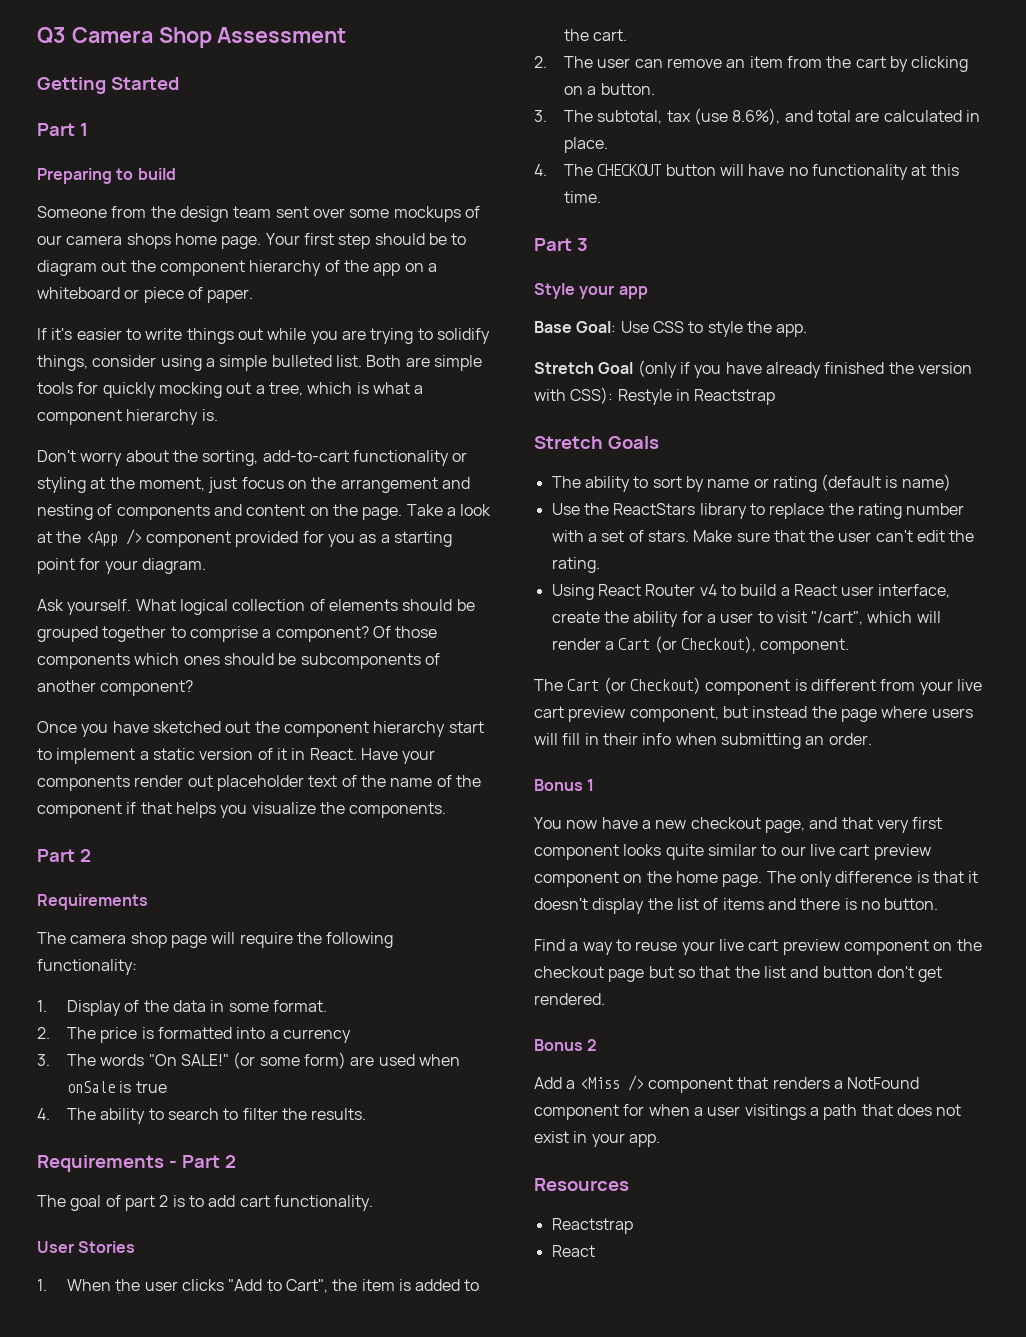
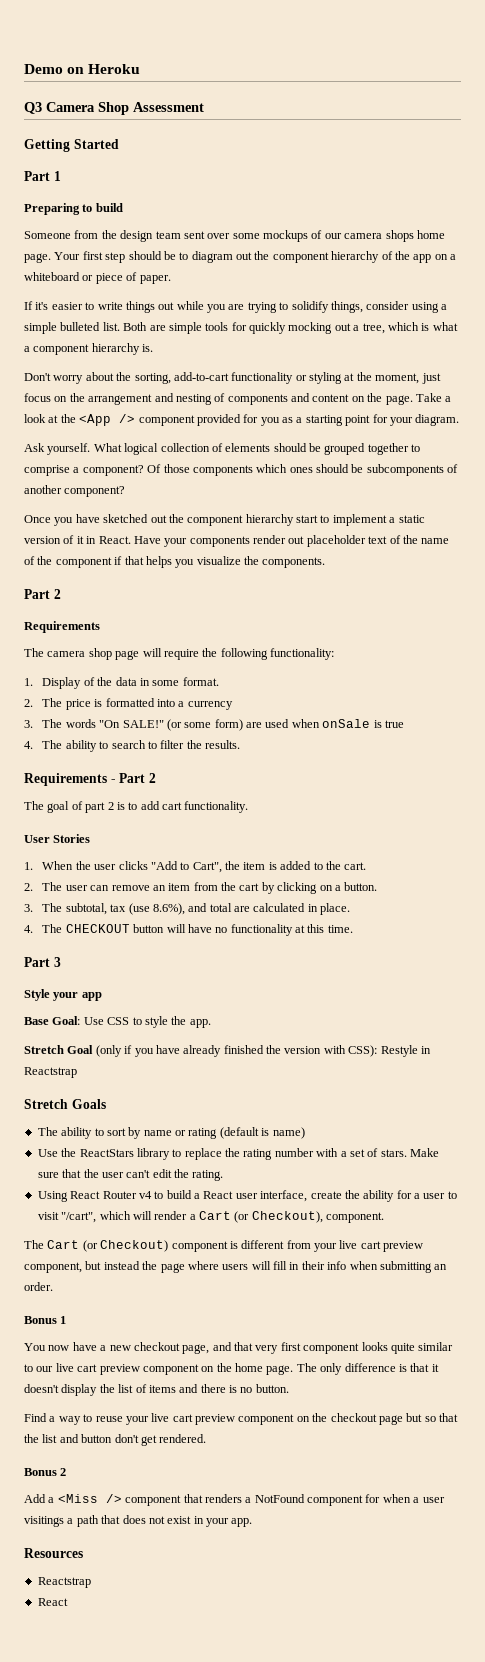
(37, 35) none -> [24,64,141,74] Demo on Heroku //

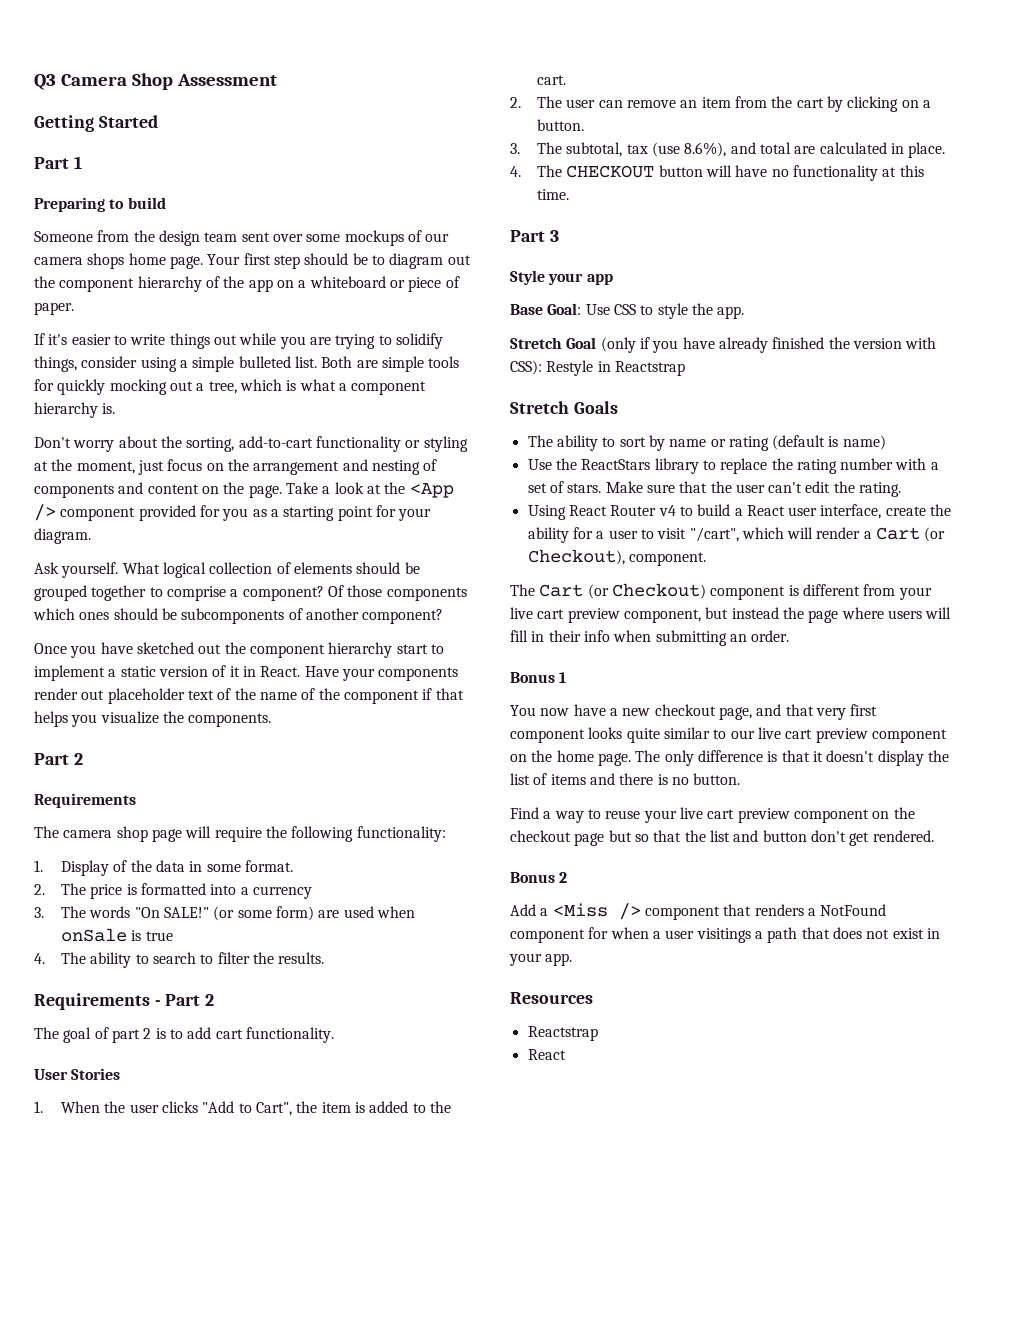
[24,64,141,74] Demo on Heroku // -> (34, 82) none

